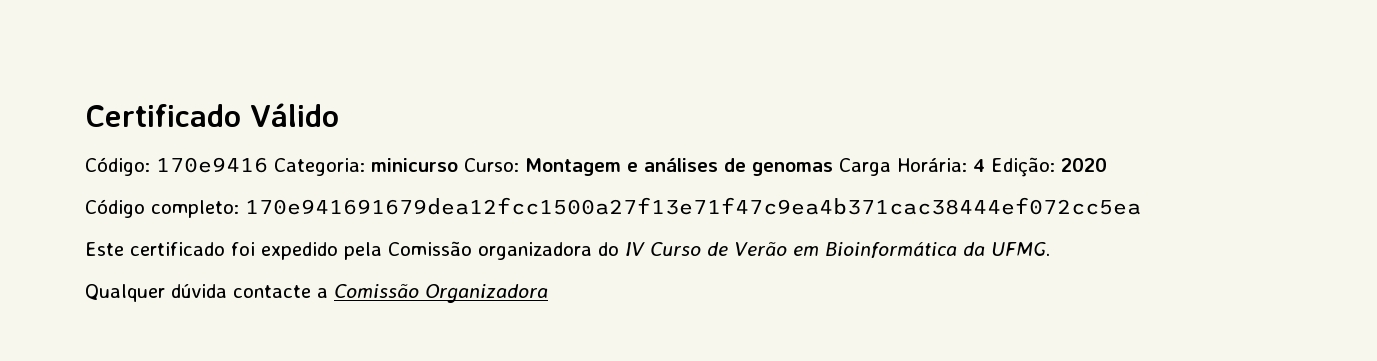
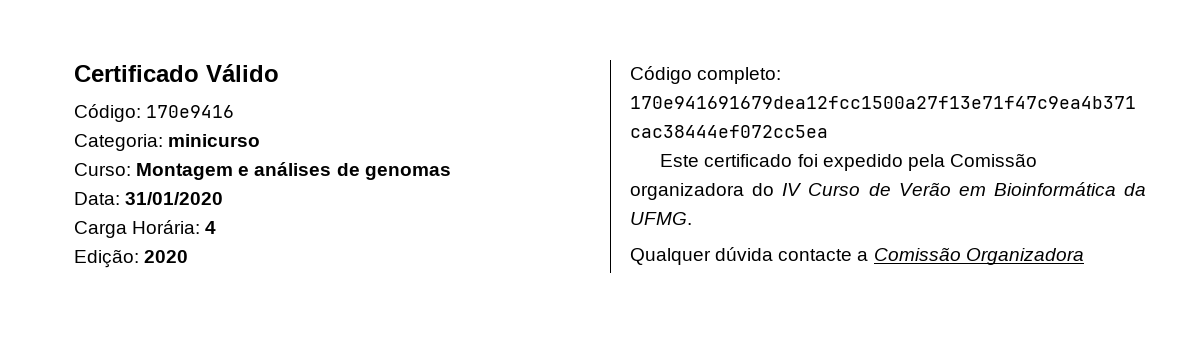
(268, 165) none -> (235, 111) //
(458, 165) none -> (261, 140) //
(833, 169) none -> [74,192,224,205] // Data: 31/01/2020 //
(985, 165) none -> (217, 227) //

